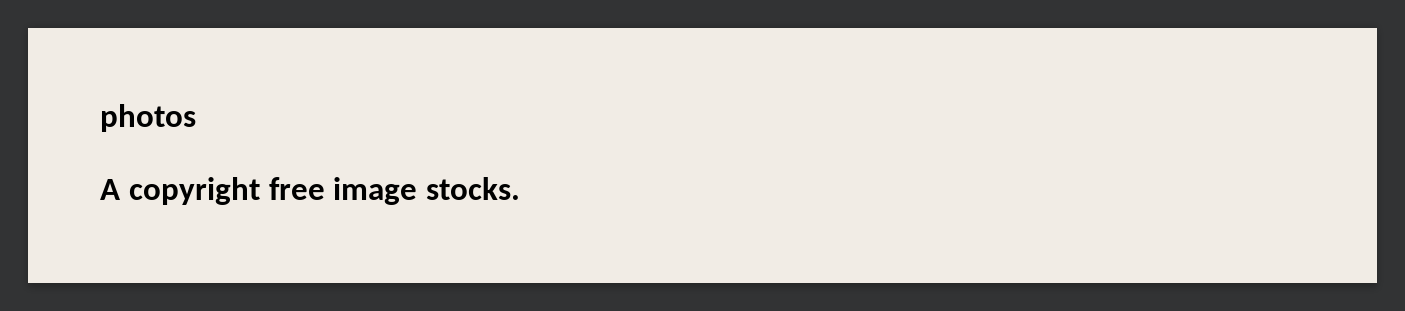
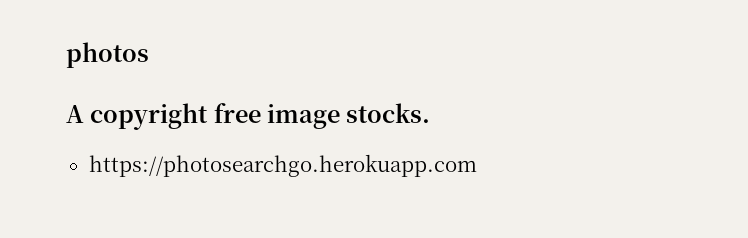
(521, 188) none -> [88,154,477,177] // https://photosearchgo.herokuapp.com

